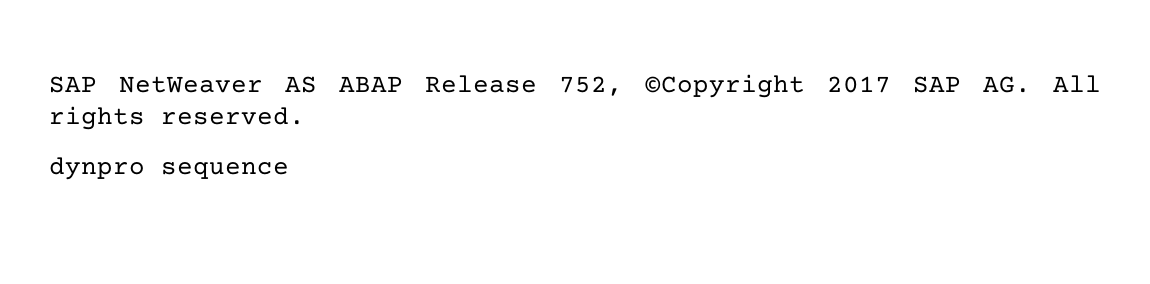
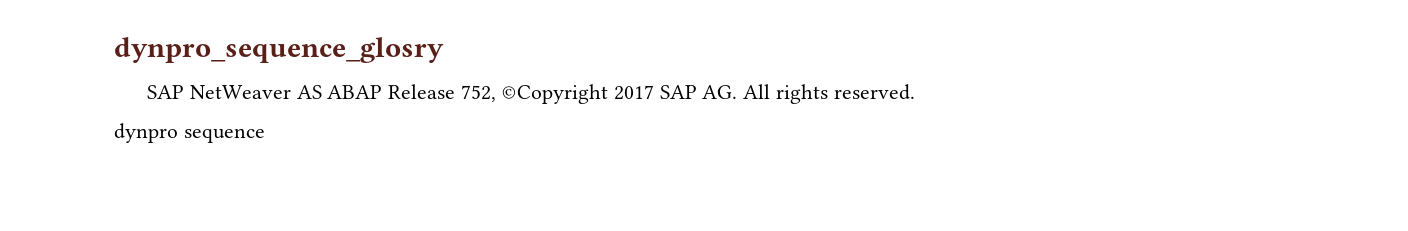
(49, 84) none -> [114,37,444,63] dynpro_sequence_glosry //

